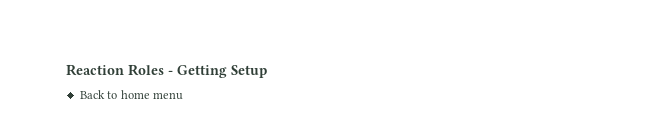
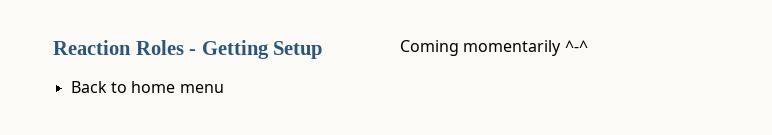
(183, 96) none -> [400,40,588,56] // Coming momentarily ^-^

